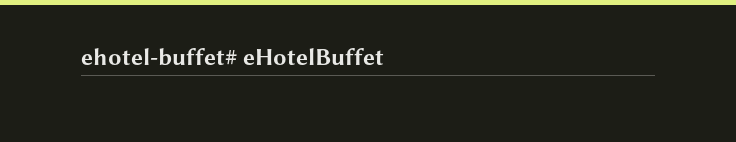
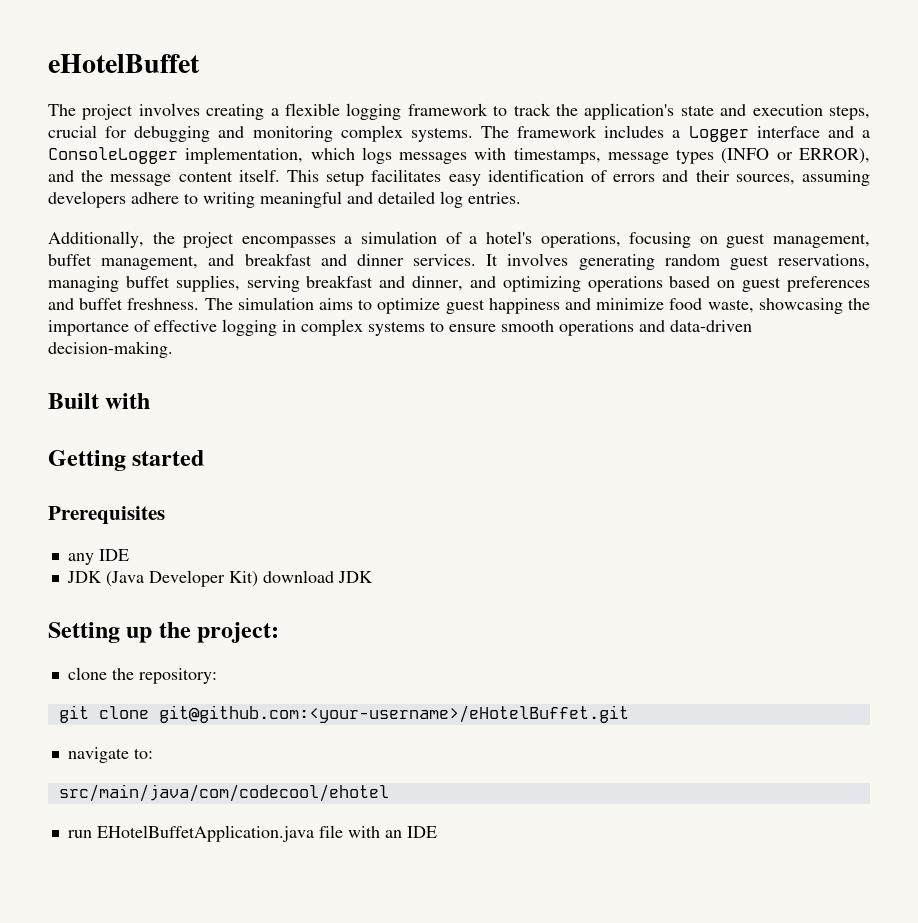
[81,48,237,66] ehotel-buffet# -> (48, 63) none
(385, 56) none -> [48,103,870,120] [48,125,870,142] [48,147,870,164] [48,169,871,186] [48,191,521,208] [48,231,871,248] [48,253,870,270] [48,275,870,292] [48,297,871,314] [48,319,752,336] [48,341,173,358] [48,393,151,409] [48,450,205,471] [48,506,165,525] [67,549,129,565] [66,570,373,587] [48,622,280,643] [67,667,217,684] [58,705,629,723] [67,747,153,763] [58,784,389,802] [67,825,437,842] // The project involves creating a flexible logging framework to track the application's state and execution steps, crucial for debugging and monitoring complex systems. The framework includes a Logger interface and a ConsoleLogger implementation, which logs messages with timestamps, message types (INFO or ERROR), and the message content itself. This setup facilitates easy identification of errors and their sources, assuming developers adhere to writing meaningful and detailed log entries. // Additionally, the project encompasses a simulation of a hotel's operations, focusing on guest management, buffet management, and breakfast and dinner services. It involves generating random guest reservations, managing buffet supplies, serving breakfast and dinner, and optimizing operations based on guest preferences and buffet freshness. The simulation aims to optimize guest happiness and minimize food waste, showcasing the importance of effective logging in complex systems to ensure smooth operations and data-driven decision-making. // Built with // Getting started // Prerequisites // any IDE // JDK (Java Developer Kit) download JDK // Setting up the project: // clone the repository: // git clone git@github.com:<your-username>/eHotelBuffet.git // navigate to: // src/main/java/com/codecool/ehotel // run EHotelBuffetApplication.java file with an IDE

